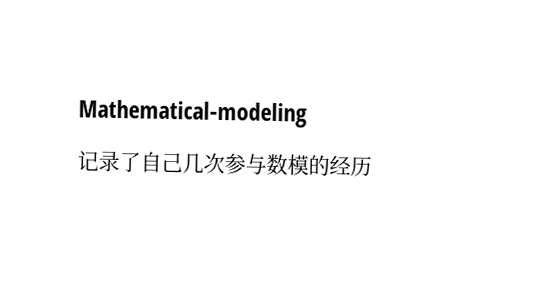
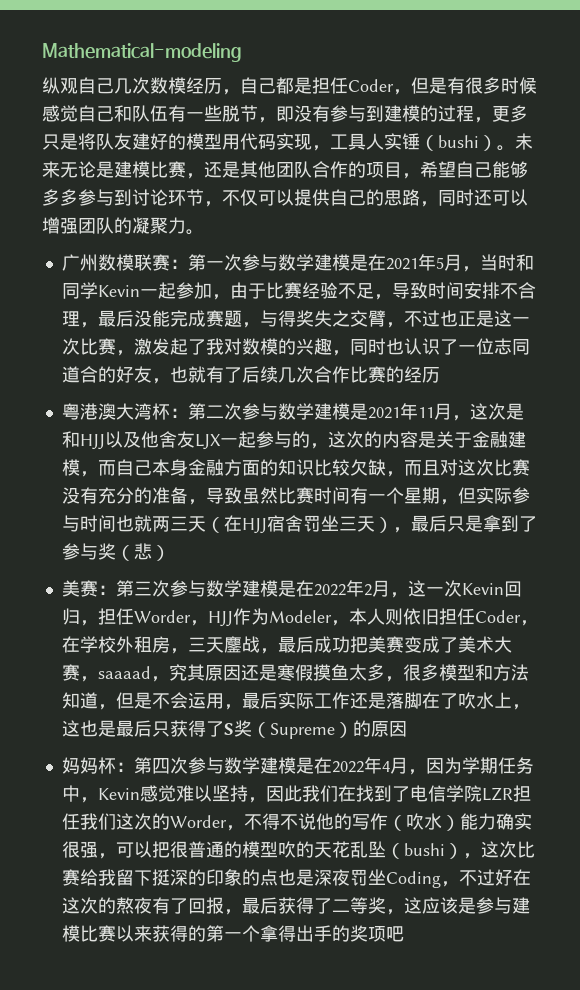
[77,150,141,173] 记录了 -> [42,77,78,94] 纵观
[224,153,372,177] 参与数模的经历 -> [150,77,537,95] [42,105,528,123] [42,133,533,151] [42,161,528,179] [42,189,528,207] [42,217,204,235] [61,254,534,272] [61,282,536,300] [61,310,530,328] [61,338,530,356] [61,366,440,384] [61,403,524,421] [61,431,526,450] [61,459,530,477] [61,487,530,505] [61,515,537,534] [61,543,170,561] [61,580,522,598] [61,608,538,627] [61,636,512,654] [61,664,529,682] [61,692,530,710] [61,720,407,739] [61,757,534,775] [61,785,531,803] [61,813,532,831] [61,841,535,859] [61,869,531,888] [61,897,530,915] [61,925,404,942] 数模经历，自己都是担任Coder，但是有很多时候感觉自己和队伍有一些脱节，即没有参与到建模的过程，更多只是将队友建好的模型用代码实现，工具人实锤（bushi）。未来无论是建模比赛，还是其他团队合作的项目，希望自己能够多多参与到讨论环节，不仅可以提供自己的思路，同时还可以增强团队的凝聚力。 // 广州数模联赛：第一次参与数学建模是在2021年5月，当时和同学Kevin一起参加，由于比赛经验不足，导致时间安排不合理，最后没能完成赛题，与得奖失之交臂，不过也正是这一次比赛，激发起了我对数模的兴趣，同时也认识了一位志同道合的好友，也就有了后续几次合作比赛的经历 // 粤港澳大湾杯：第二次参与数学建模是2021年11月，这次是和HJJ以及他舍友LJX一起参与的，这次的内容是关于金融建模，而自己本身金融方面的知识比较欠缺，而且对这次比赛没有充分的准备，导致虽然比赛时间有一个星期，但实际参与时间也就两三天（在HJJ宿舍罚坐三天），最后只是拿到了参与奖（悲） // 美赛：第三次参与数学建模是在2022年2月，这一次Kevin回归，担任Worder，HJJ作为Modeler，本人则依旧担任Coder，在学校外租房，三天鏖战，最后成功把美赛变成了美术大赛，saaaad，究其原因还是寒假摸鱼太多，很多模型和方法知道，但是不会运用，最后实际工作还是落脚在了吹水上，这也是最后只获得了S奖（Supreme）的原因 // 妈妈杯：第四次参与数学建模是在2022年4月，因为学期任务中，Kevin感觉难以坚持，因此我们在找到了电信学院LZR担任我们这次的Worder，不得不说他的写作（吹水）能力确实很强，可以把很普通的模型吹的天花乱坠（bushi），这次比赛给我留下挺深的印象的点也是深夜罚坐Coding，不过好在这次的熬夜有了回报，最后获得了二等奖，这应该是参与建模比赛以来获得的第一个拿得出手的奖项吧

